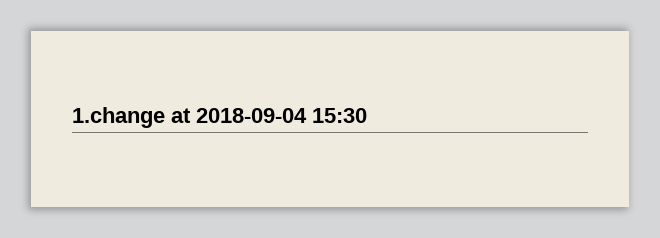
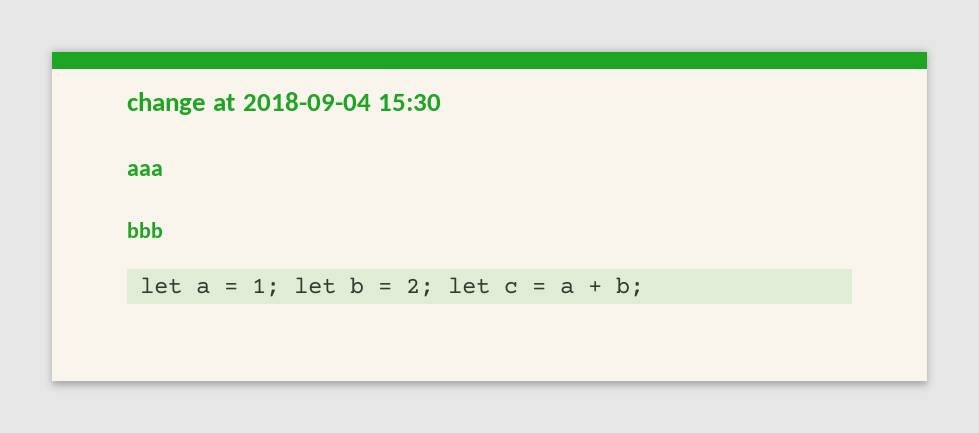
[72,107,165,128] 1.change -> [127,92,206,115] change
(367, 115) none -> [127,164,163,176] [127,222,163,238] [139,277,644,297] // aaa // bbb // let a = 1; let b = 2; let c = a + b;

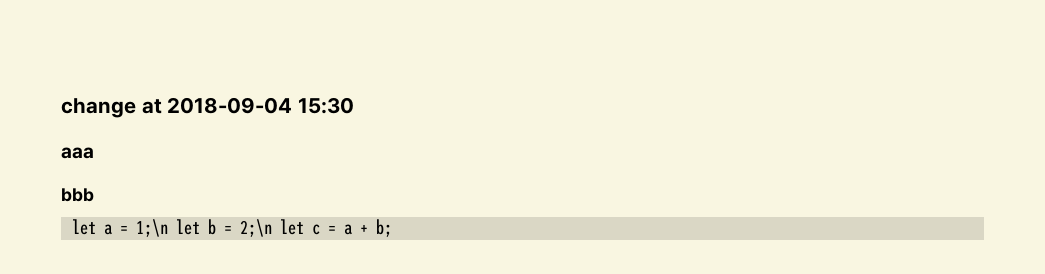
[251,278,280,297] 1; -> [136,219,169,237] 1;\n
[405,278,434,297] 2; -> [240,219,273,237] 2;\n

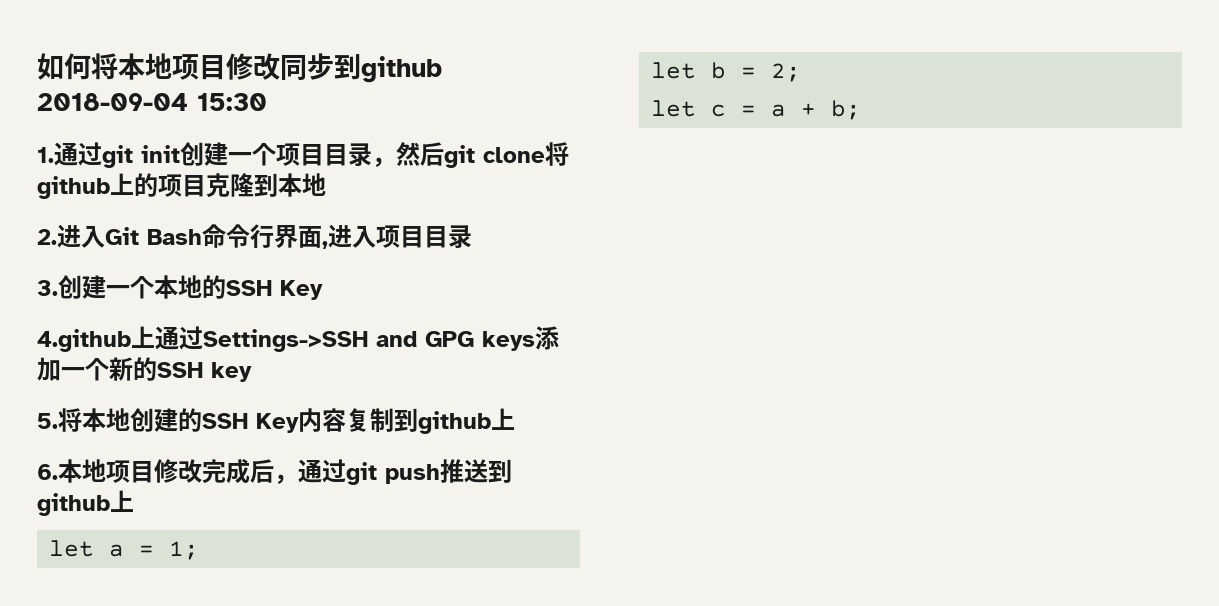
[61,97,355,118] [61,147,94,159] [61,188,94,202] change at 2018-09-04 15:30 // aaa // bbb -> [37,53,442,83] [37,93,267,111] [37,142,569,168] [37,173,326,199] [37,224,472,249] [37,275,323,300] [37,326,559,352] [37,357,252,382] [37,408,515,434] [37,459,512,485] [37,490,134,516] 如何将本地项目修改同步到github 2018-09-04 15:30 // 1.通过git init创建一个项目目录，然后git clone将github上的项目克隆到本地 // 2.进入Git Bash命令行界面,进入项目目录 // 3.创建一个本地的SSH Key // 4.github上通过Settings->SSH and GPG keys添加一个新的SSH key // 5.将本地创建的SSH Key内容复制到github上 // 6.本地项目修改完成后，通过git push推送到github上
[136,219,169,237] 1;\n -> [169,541,199,560] 1; //
[240,219,273,237] 2;\n -> [771,63,801,82] 2; //

